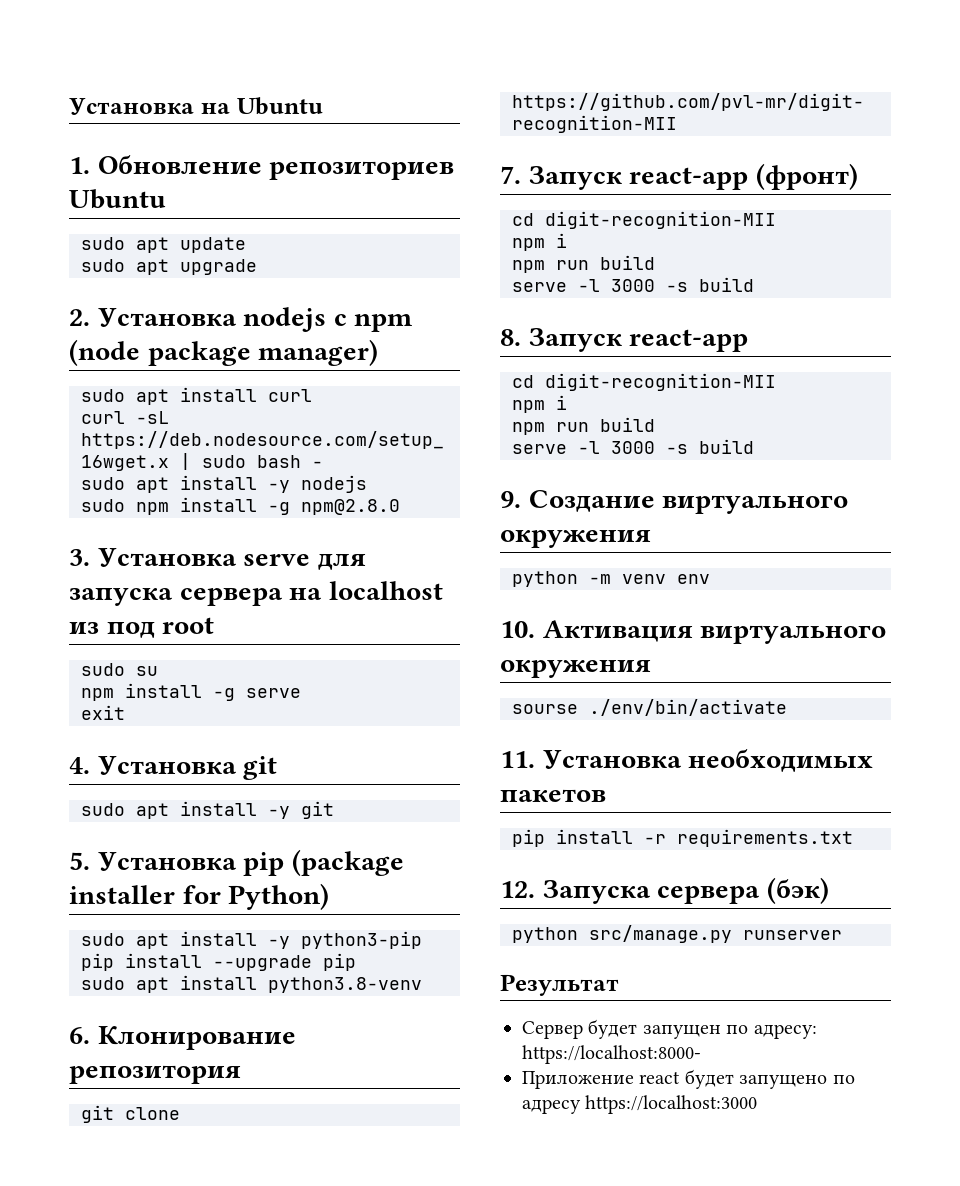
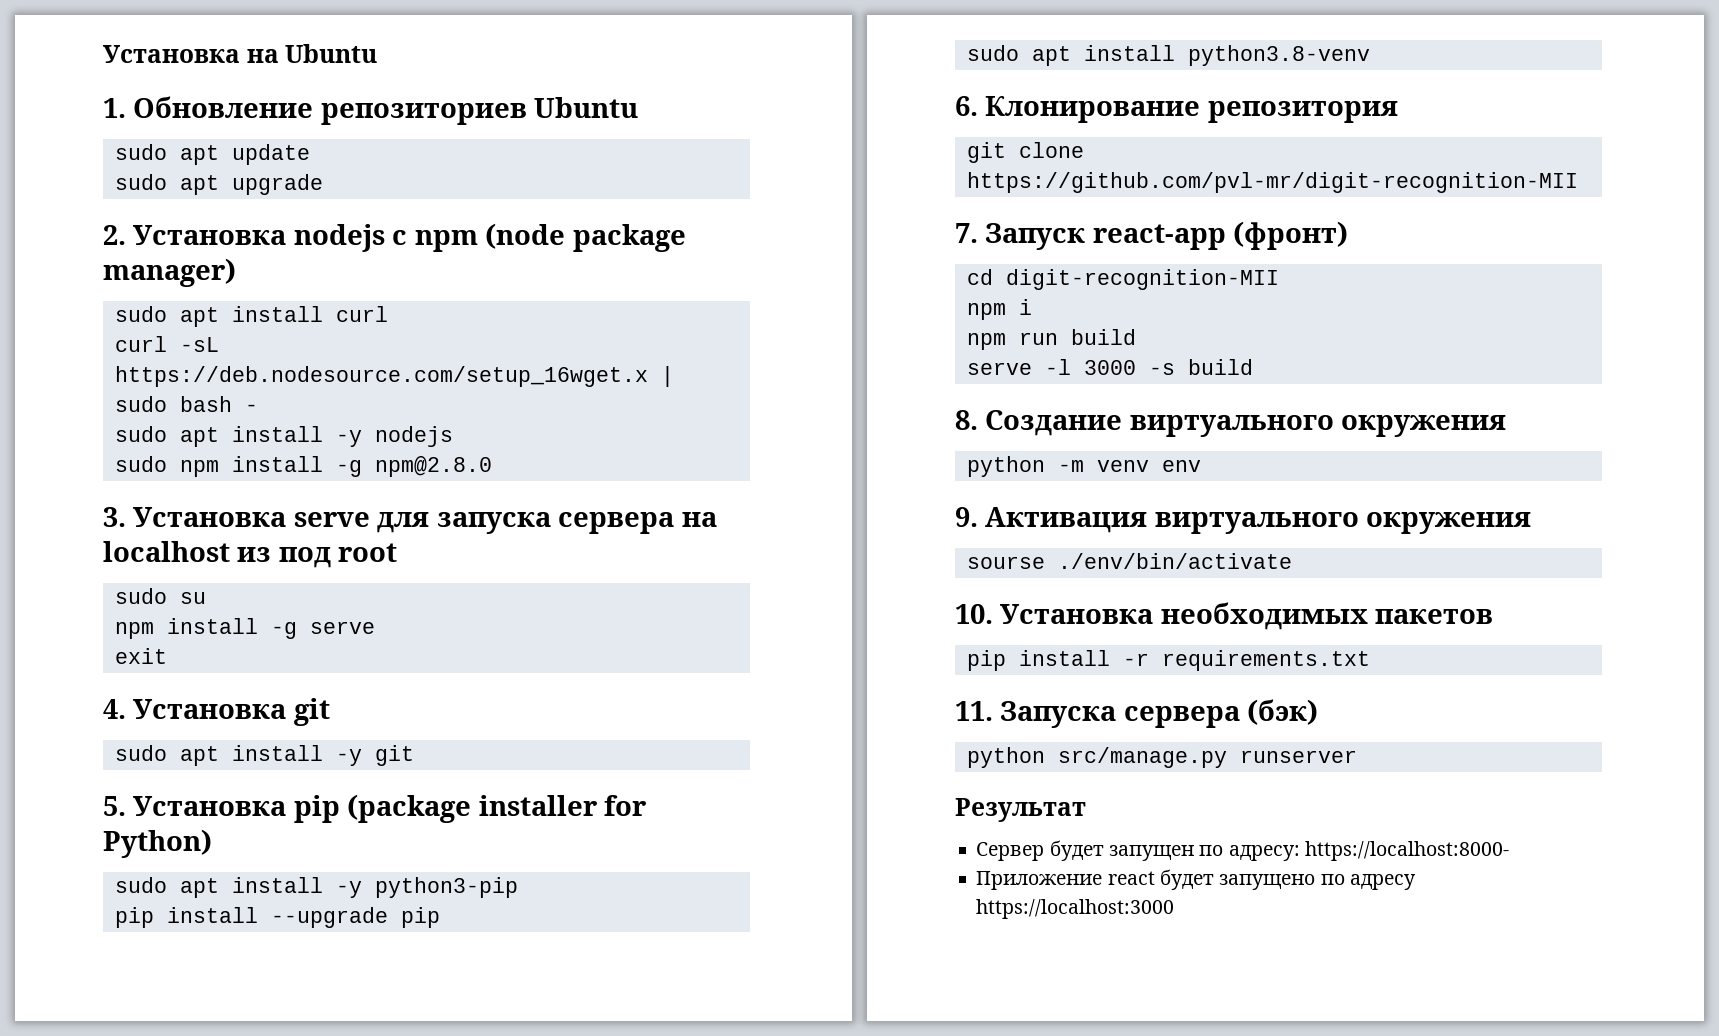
[528,328,749,352] [512,373,776,391] [512,395,567,413] [512,417,655,435] [512,439,754,454] [500,491,521,508] Запуск react-app // cd digit-recognition-MII // npm i // npm run build // serve -l 3000 -s build // 9. -> (978, 420) none
[500,621,535,638] 10. -> [955,507,978,527] 9.
[500,751,535,768] 11. -> [955,604,993,624] 10.
[500,881,535,898] 12. -> [955,701,993,721] 11.

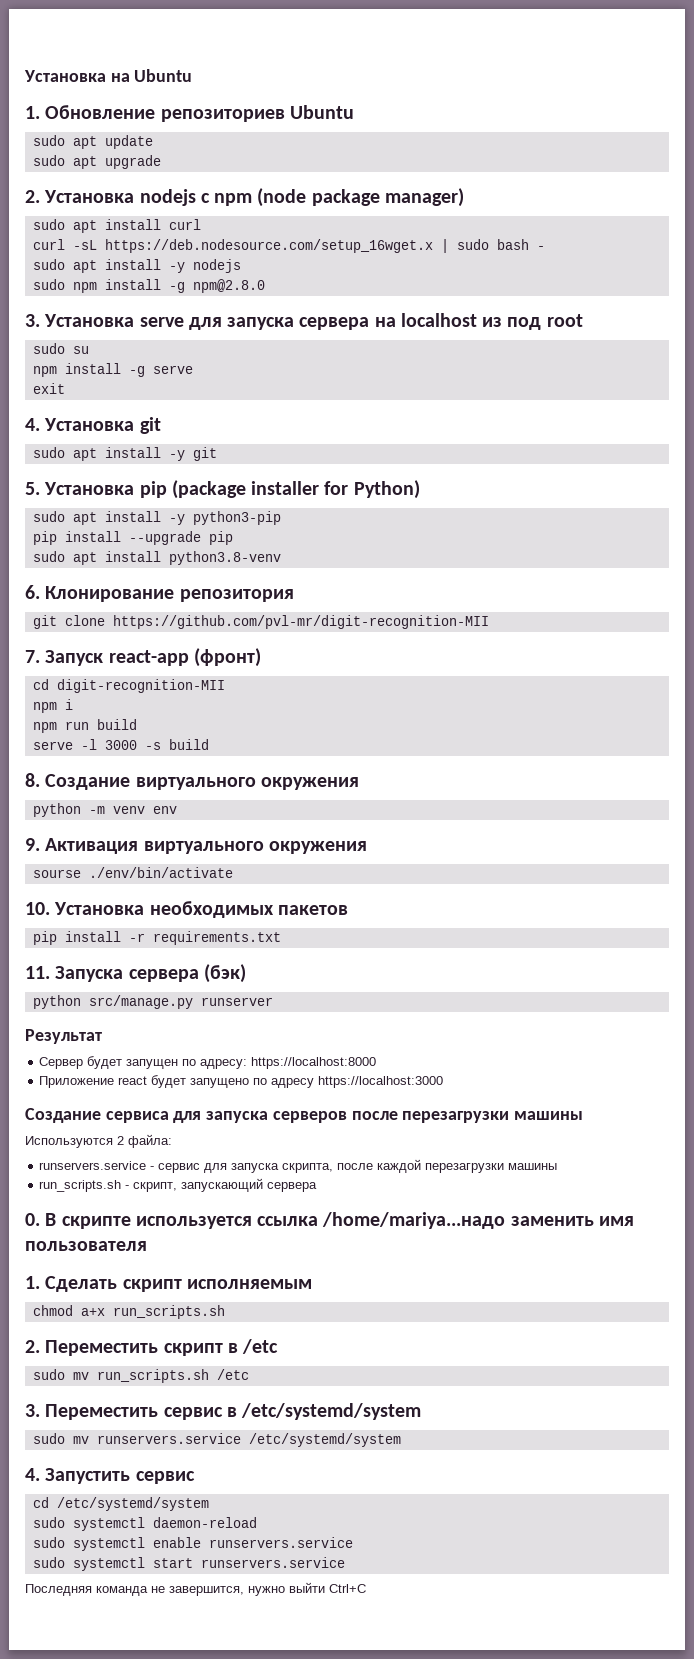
[1304,841,1509,861] https://localhost:8000- -> [251,1057,377,1069] https://localhost:8000
(1175, 909) none -> [25,1108,584,1123] [25,1134,172,1148] [39,1159,558,1173] [39,1178,318,1192] [25,1212,634,1229] [25,1241,147,1251] [25,1276,312,1292] [32,1305,225,1319] [25,1339,279,1356] [32,1369,249,1383] [25,1403,422,1420] [32,1433,401,1447] [25,1468,195,1484] [32,1497,209,1511] [32,1517,257,1531] [32,1537,353,1551] [32,1557,345,1571] [25,1582,366,1596] // Cоздание сервиса для запуска серверов после перезагрузки машины // Используются 2 файла: // runservers.service - сервис для запуска скрипта, после каждой перезагрузки машины // run_scripts.sh - скрипт, запускающий сервера // 0. В скрипте используется ссылка /home/mariya...надо заменить имя пользователя // 1. Сделать скрипт исполняемым // chmod a+x run_scripts.sh // 2. Переместить скрипт в /etc // sudo mv run_scripts.sh /etc // 3. Переместить сервис в /etc/systemd/system // sudo mv runservers.service /etc/systemd/system // 4. Запустить сервис // cd /etc/systemd/system // sudo systemctl daemon-reload // sudo systemctl enable runservers.service // sudo systemctl start runservers.service // Последняя команда не завершится, нужно выйти Ctrl+C

